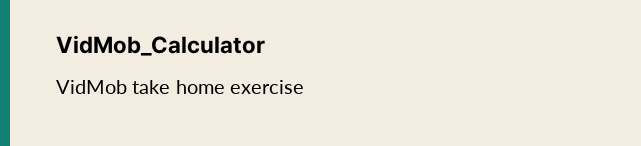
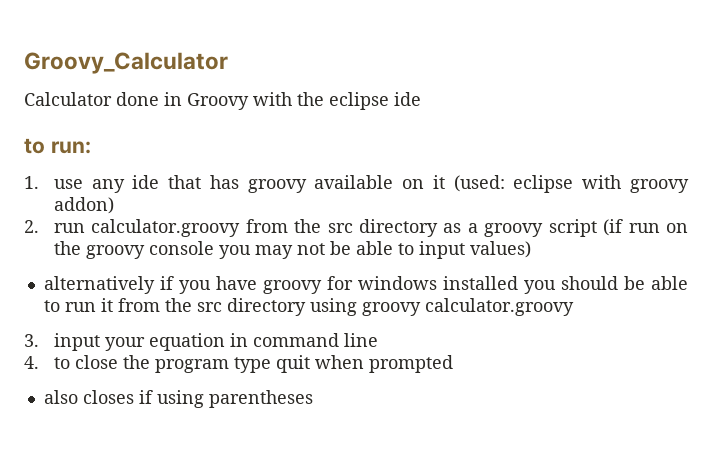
[56,35,265,56] [56,80,304,94] VidMob_Calculator // VidMob take home exercise -> [24,52,228,74] [24,92,421,110] [24,138,91,154] [24,175,689,193] [53,197,114,214] [24,219,688,237] [53,241,531,259] [43,276,688,294] [43,298,574,316] [24,333,378,351] [24,355,453,373] [43,390,313,408] Groovy_Calculator // Calculator done in Groovy with the eclipse ide // to run: // 1. use any ide that has groovy available on it (used: eclipse with groovy addon) // 2. run calculator.groovy from the src directory as a groovy script (if run on the groovy console you may not be able to input values) // alternatively if you have groovy for windows installed you should be able to run it from the src directory using groovy calculator.groovy // 3. input your equation in command line // 4. to close the program type quit when prompted // also closes if using parentheses

